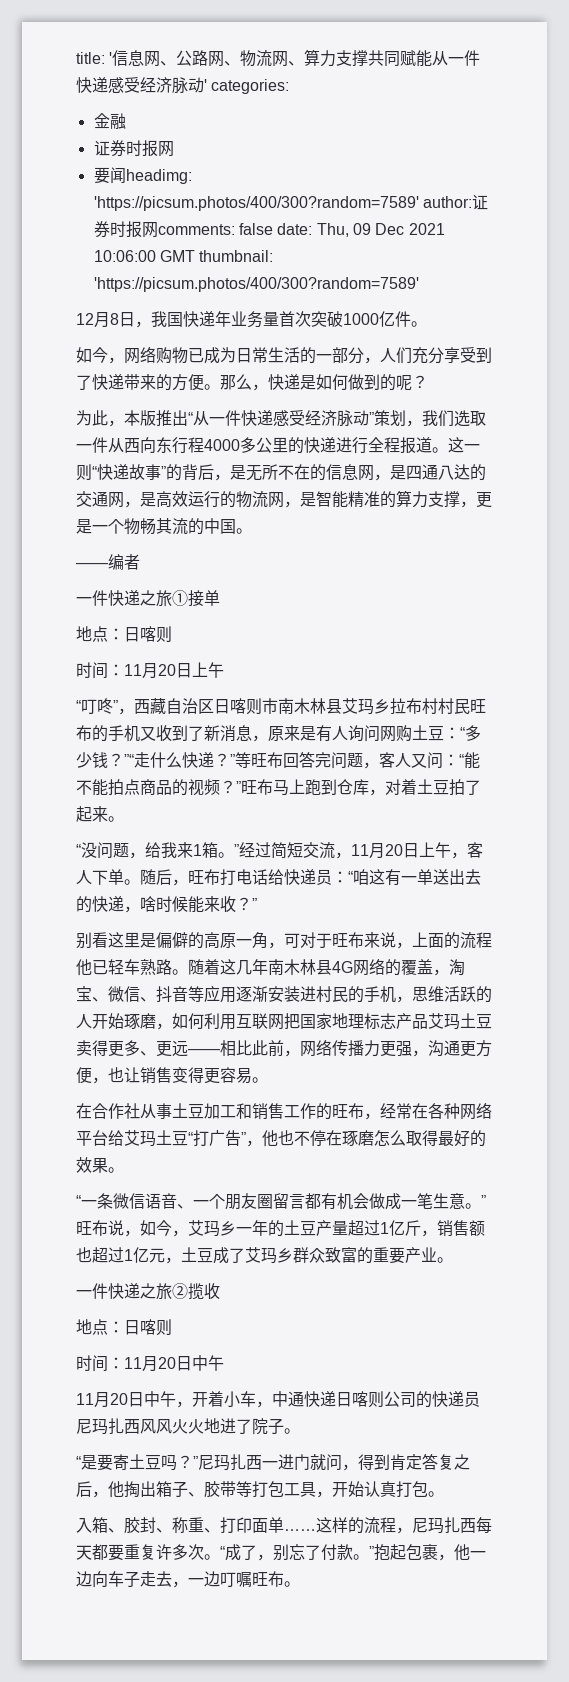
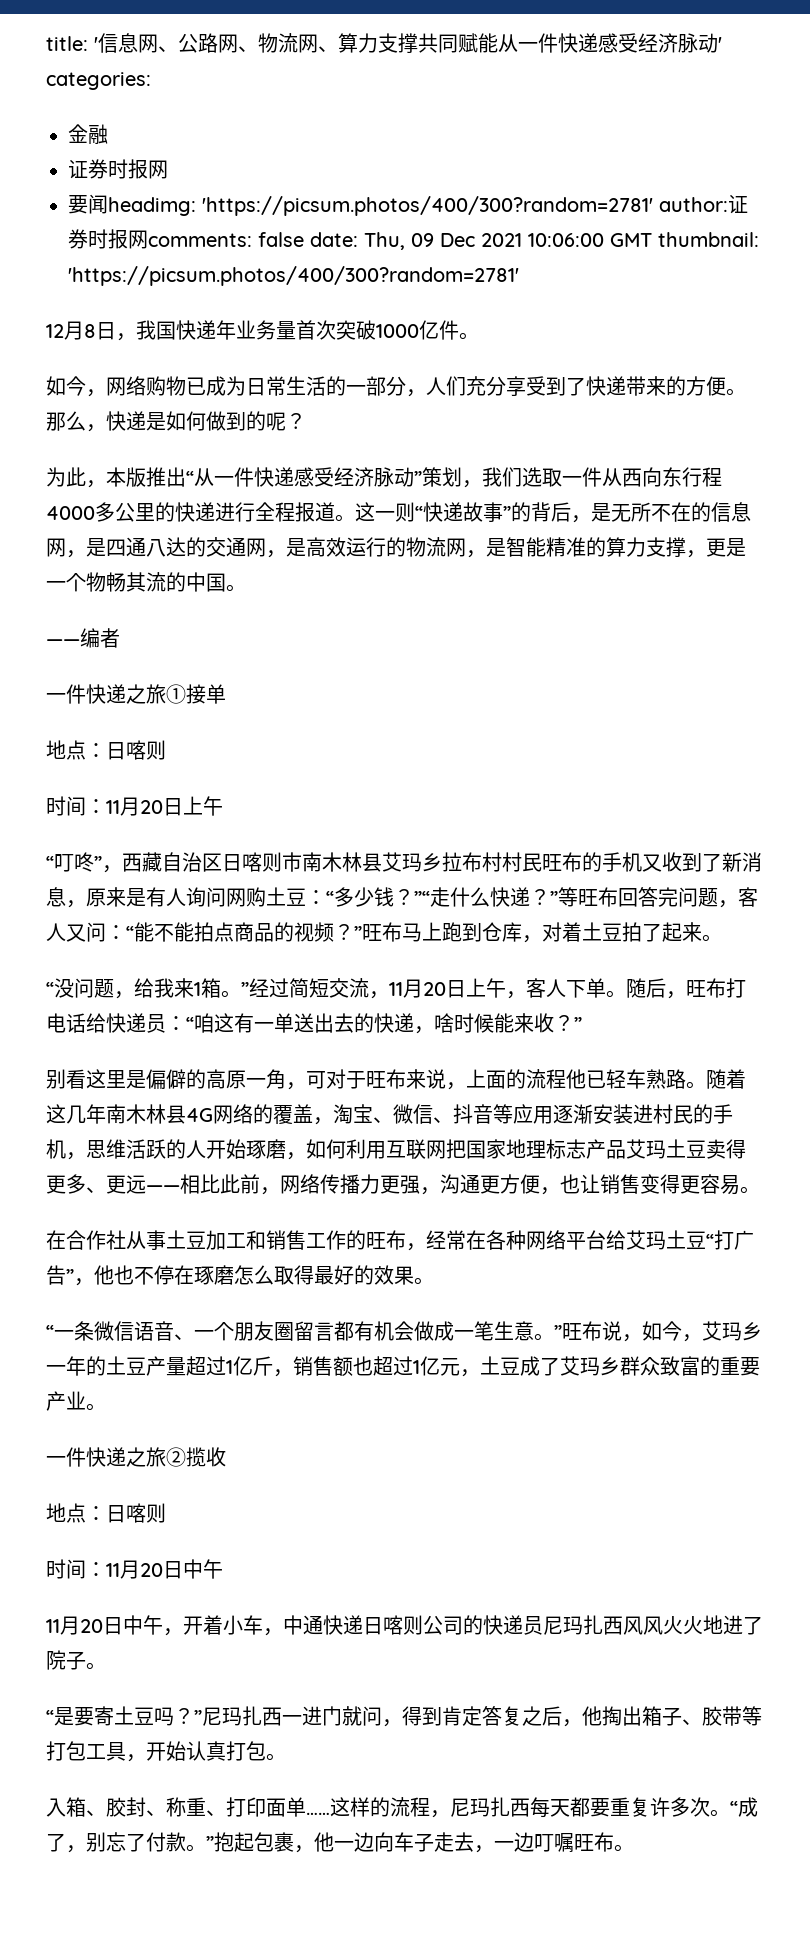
[93,196,419,211] 'https://picsum.photos/400/300?random=7589' -> [202,196,653,216] 'https://picsum.photos/400/300?random=2781'
[93,277,419,292] 'https://picsum.photos/400/300?random=7589' -> [68,266,519,286] 'https://picsum.photos/400/300?random=2781'

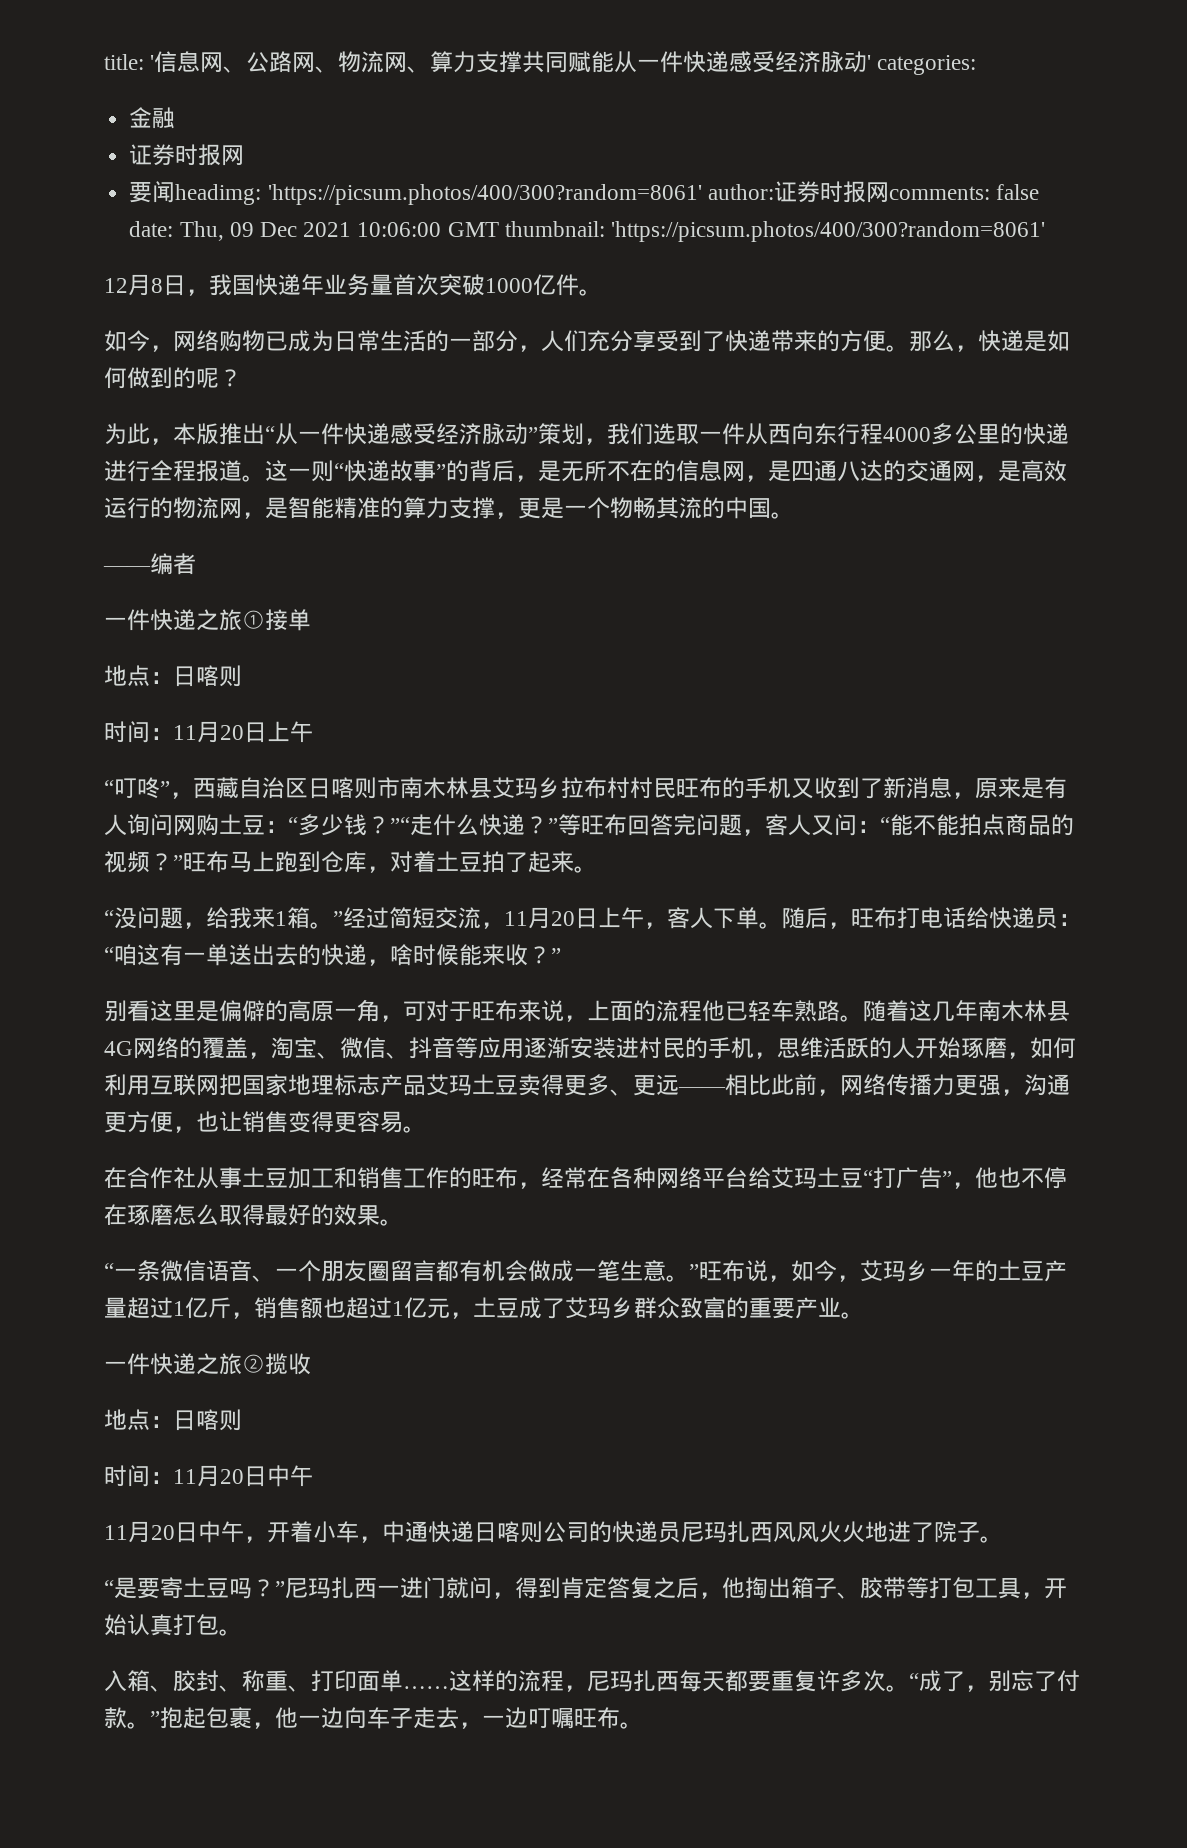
[202,196,653,216] 'https://picsum.photos/400/300?random=2781' -> [267,184,702,205] 'https://picsum.photos/400/300?random=8061'
[68,266,519,286] 'https://picsum.photos/400/300?random=2781' -> [610,221,1045,242] 'https://picsum.photos/400/300?random=8061'

